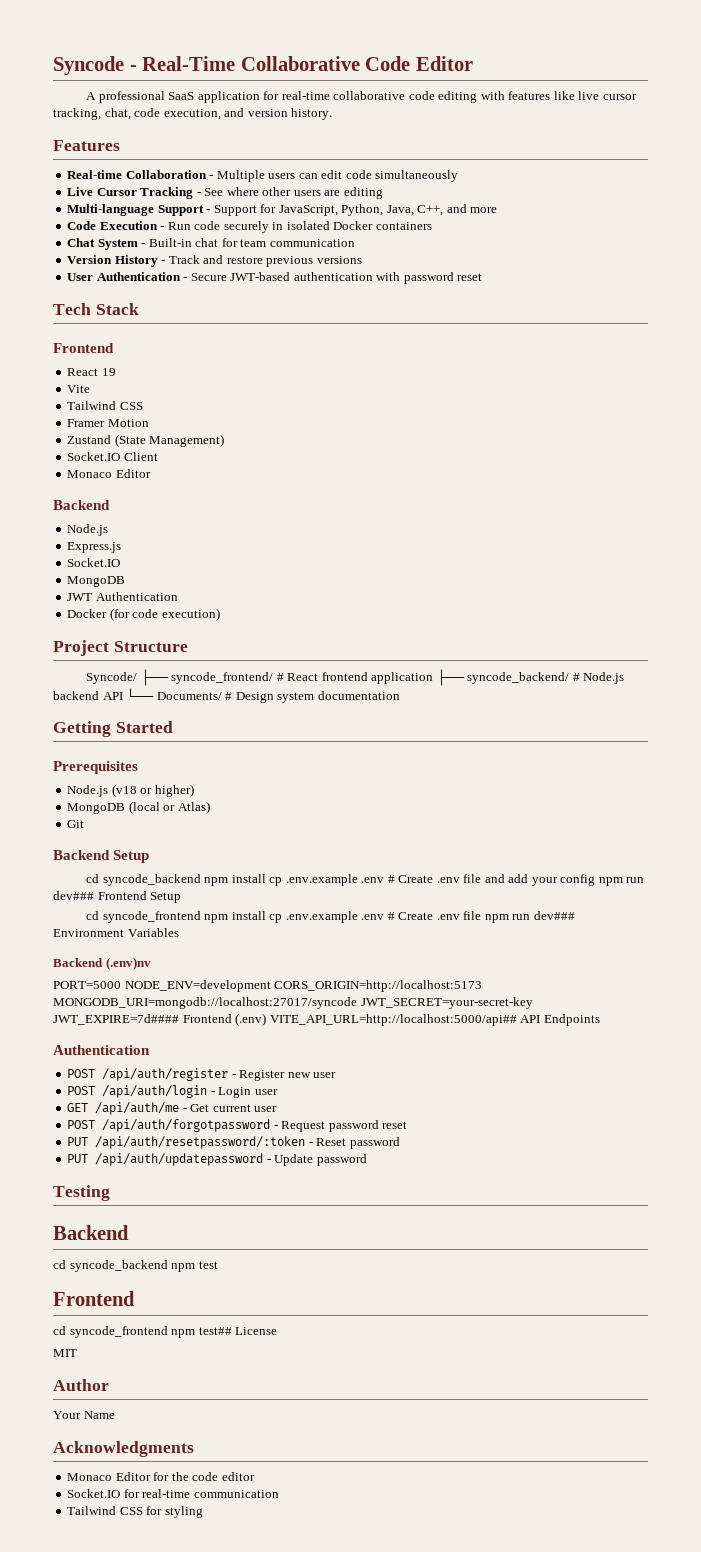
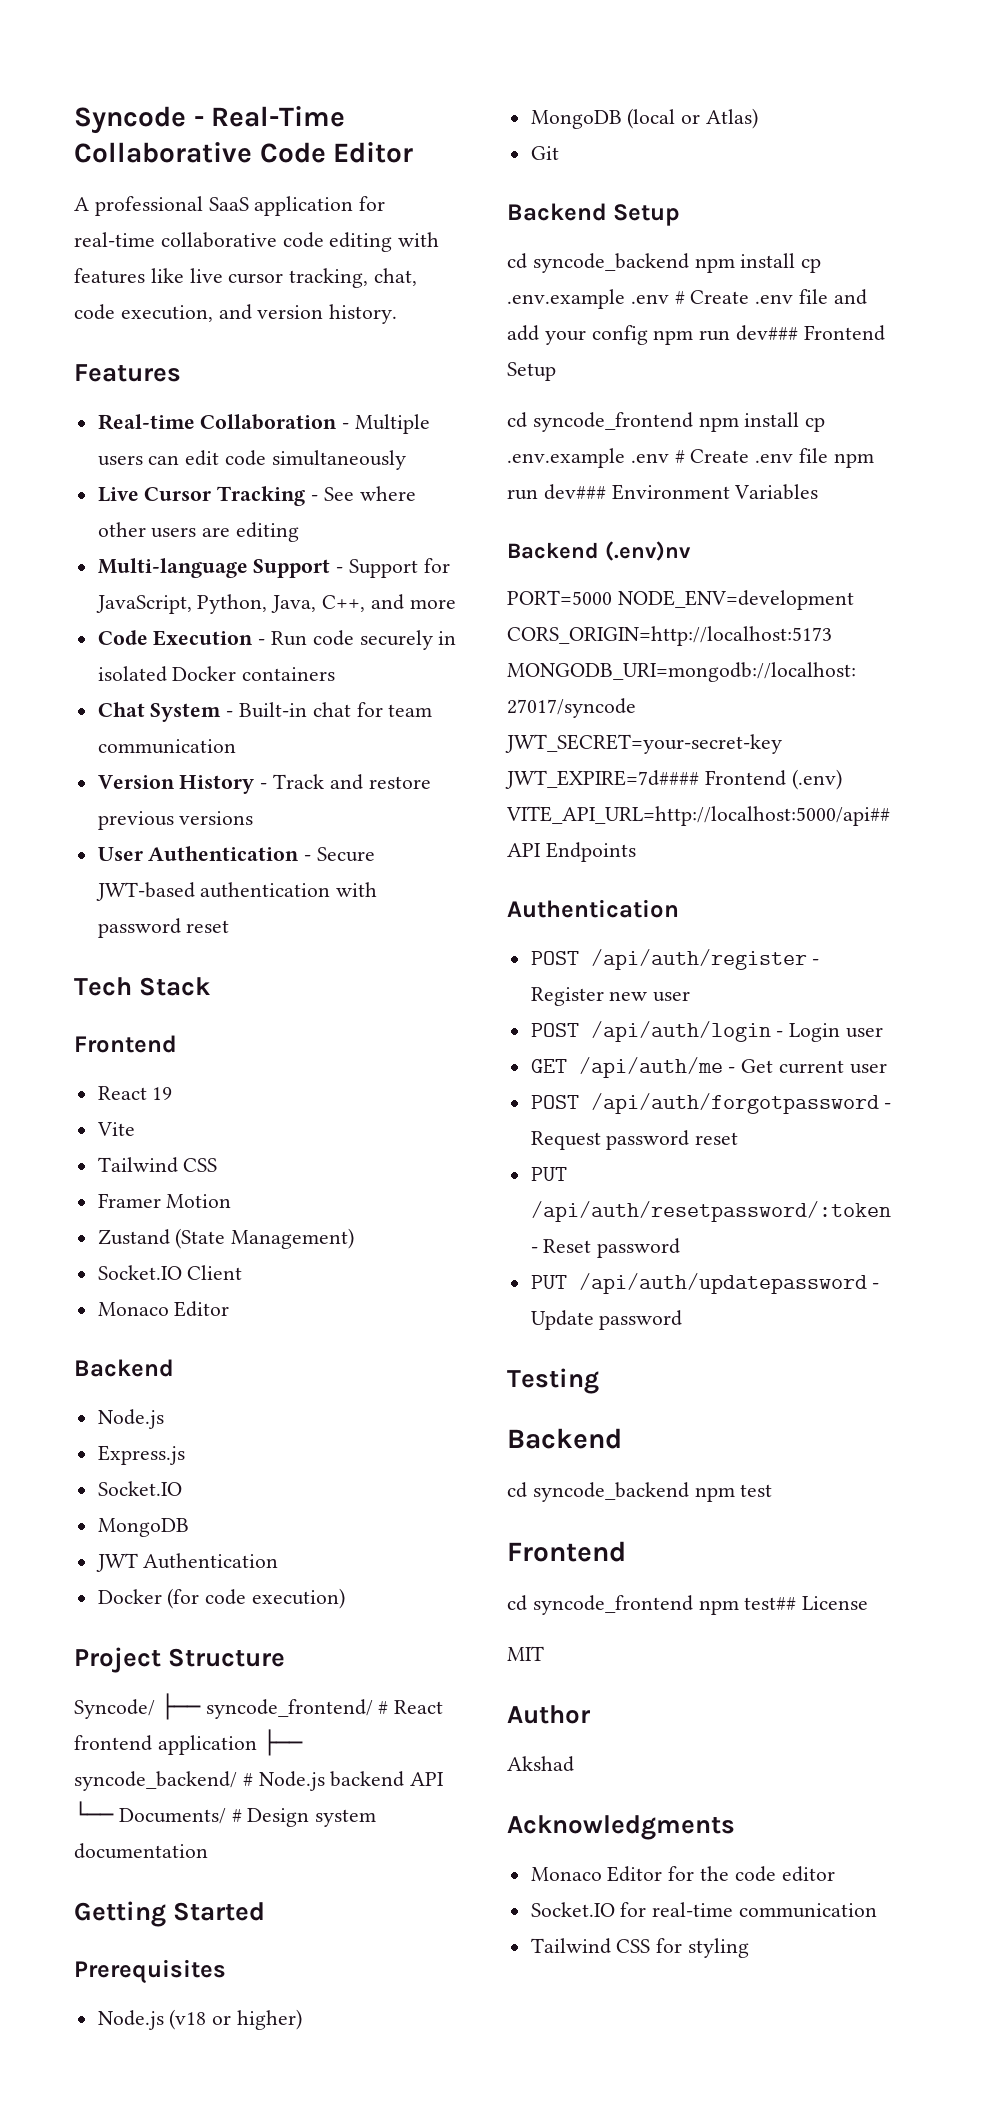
[53,1411,115,1419] Your Name -> [507,1756,574,1772] Akshad

